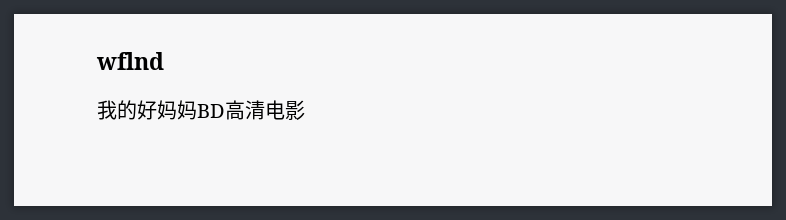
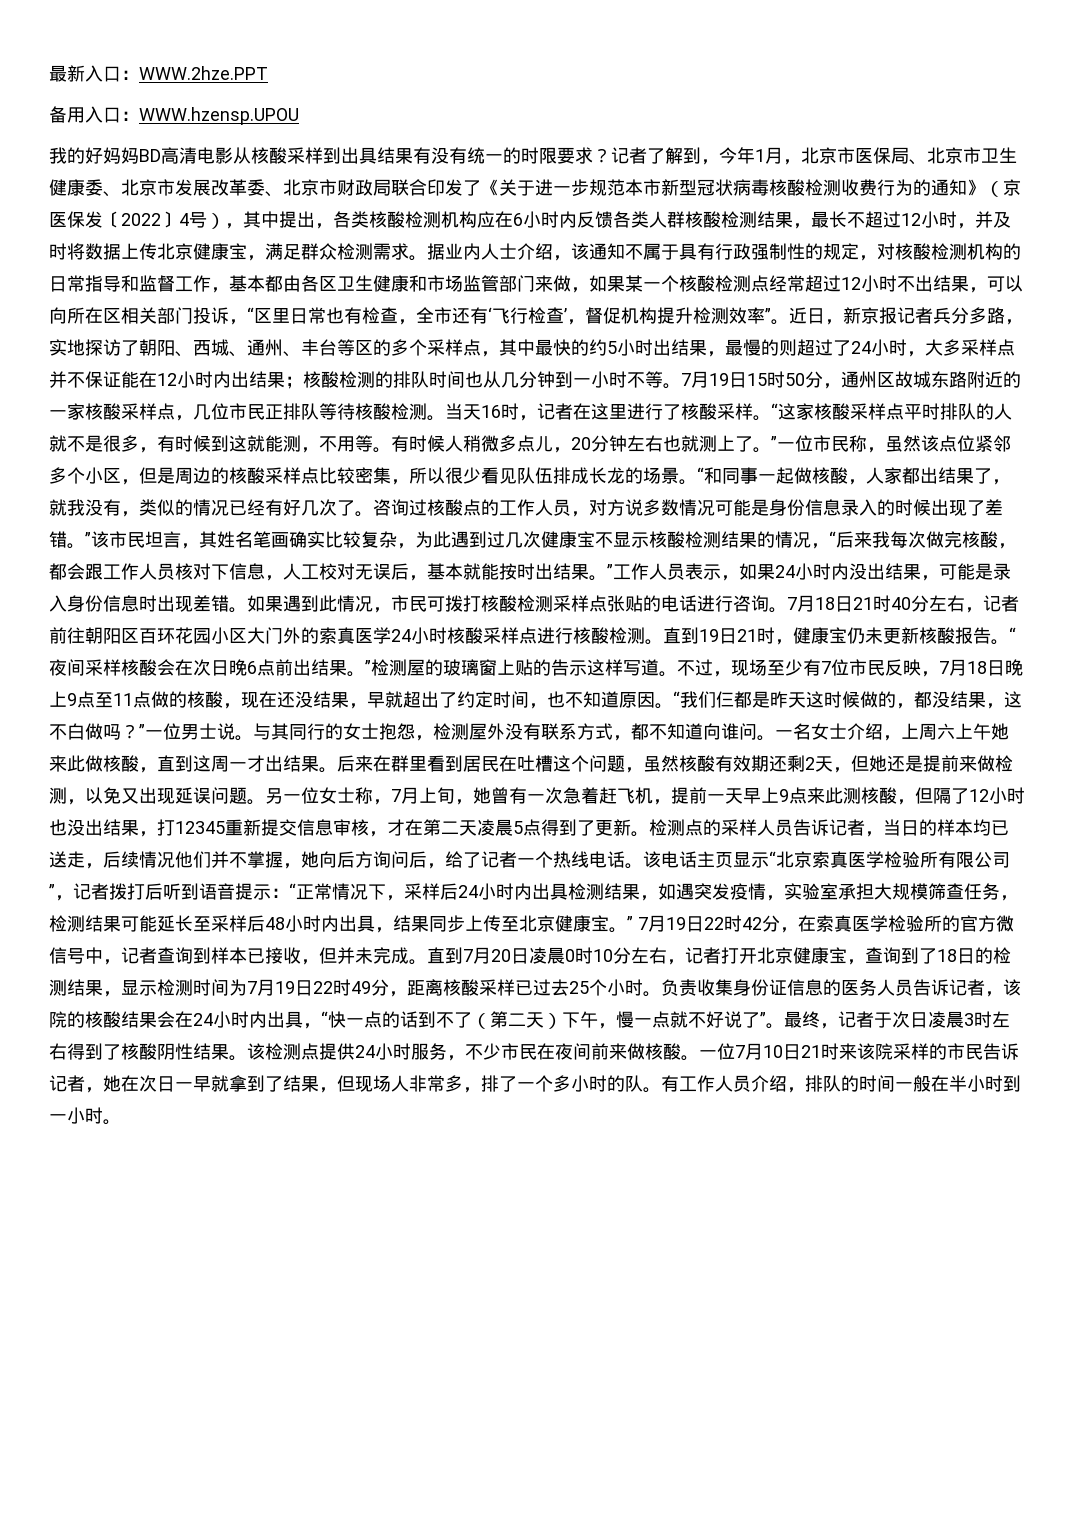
[96,52,164,70] wflnd -> [49,65,268,82] [49,106,299,125] 最新入口：WWW.2hze.PPT // 备用入口：WWW.hzensp.UPOU
(305, 110) none -> [233,147,1017,165] [49,179,1021,197] [49,211,1011,229] [49,243,1021,261] [49,275,1023,293] [49,307,1023,325] [49,339,1015,357] [49,371,1021,389] [49,403,1012,421] [49,435,1011,453] [49,467,1010,485] [49,499,1003,517] [49,531,1016,549] [49,563,1011,581] [49,595,1019,613] [49,627,1016,645] [49,659,1023,677] [49,691,1022,709] [49,723,1009,741] [49,755,1013,773] [49,787,1025,805] [49,819,1009,837] [49,851,1010,869] [49,883,1018,901] [49,915,1014,933] [49,947,1011,965] [49,979,1021,997] [49,1011,1010,1029] [49,1043,1019,1061] [49,1075,1021,1093] [49,1107,121,1125] 从核酸采样到出具结果有没有统一的时限要求？记者了解到，今年1月，北京市医保局、北京市卫生健康委、北京市发展改革委、北京市财政局联合印发了《关于进一步规范本市新型冠状病毒核酸检测收费行为的通知》（京医保发〔2022〕4号），其中提出，各类核酸检测机构应在6小时内反馈各类人群核酸检测结果，最长不超过12小时，并及时将数据上传北京健康宝，满足群众检测需求。据业内人士介绍，该通知不属于具有行政强制性的规定，对核酸检测机构的日常指导和监督工作，基本都由各区卫生健康和市场监管部门来做，如果某一个核酸检测点经常超过12小时不出结果，可以向所在区相关部门投诉，“区里日常也有检查，全市还有‘飞行检查’，督促机构提升检测效率”。近日，新京报记者兵分多路，实地探访了朝阳、西城、通州、丰台等区的多个采样点，其中最快的约5小时出结果，最慢的则超过了24小时，大多采样点并不保证能在12小时内出结果；核酸检测的排队时间也从几分钟到一小时不等。7月19日15时50分，通州区故城东路附近的一家核酸采样点，几位市民正排队等待核酸检测。当天16时，记者在这里进行了核酸采样。“这家核酸采样点平时排队的人就不是很多，有时候到这就能测，不用等。有时候人稍微多点儿，20分钟左右也就测上了。”一位市民称，虽然该点位紧邻多个小区，但是周边的核酸采样点比较密集，所以很少看见队伍排成长龙的场景。“和同事一起做核酸，人家都出结果了，就我没有，类似的情况已经有好几次了。咨询过核酸点的工作人员，对方说多数情况可能是身份信息录入的时候出现了差错。”该市民坦言，其姓名笔画确实比较复杂，为此遇到过几次健康宝不显示核酸检测结果的情况，“后来我每次做完核酸，都会跟工作人员核对下信息，人工校对无误后，基本就能按时出结果。”工作人员表示，如果24小时内没出结果，可能是录入身份信息时出现差错。如果遇到此情况，市民可拨打核酸检测采样点张贴的电话进行咨询。7月18日21时40分左右，记者前往朝阳区百环花园小区大门外的索真医学24小时核酸采样点进行核酸检测。直到19日21时，健康宝仍未更新核酸报告。“夜间采样核酸会在次日晚6点前出结果。”检测屋的玻璃窗上贴的告示这样写道。不过，现场至少有7位市民反映，7月18日晚上9点至11点做的核酸，现在还没结果，早就超出了约定时间，也不知道原因。“我们仨都是昨天这时候做的，都没结果，这不白做吗？”一位男士说。与其同行的女士抱怨，检测屋外没有联系方式，都不知道向谁问。一名女士介绍，上周六上午她来此做核酸，直到这周一才出结果。后来在群里看到居民在吐槽这个问题，虽然核酸有效期还剩2天，但她还是提前来做检测，以免又出现延误问题。另一位女士称，7月上旬，她曾有一次急着赶飞机，提前一天早上9点来此测核酸，但隔了12小时也没出结果，打12345重新提交信息审核，才在第二天凌晨5点得到了更新。检测点的采样人员告诉记者，当日的样本均已送走，后续情况他们并不掌握，她向后方询问后，给了记者一个热线电话。该电话主页显示“北京索真医学检验所有限公司”，记者拨打后听到语音提示：“正常情况下，采样后24小时内出具检测结果，如遇突发疫情，实验室承担大规模筛查任务，检测结果可能延长至采样后48小时内出具，结果同步上传至北京健康宝。” 7月19日22时42分，在索真医学检验所的官方微信号中，记者查询到样本已接收，但并未完成。直到7月20日凌晨0时10分左右，记者打开北京健康宝，查询到了18日的检测结果，显示检测时间为7月19日22时49分，距离核酸采样已过去25个小时。负责收集身份证信息的医务人员告诉记者，该院的核酸结果会在24小时内出具，“快一点的话到不了（第二天）下午，慢一点就不好说了”。最终，记者于次日凌晨3时左右得到了核酸阴性结果。该检测点提供24小时服务，不少市民在夜间前来做核酸。一位7月10日21时来该院采样的市民告诉记者，她在次日一早就拿到了结果，但现场人非常多，排了一个多小时的队。有工作人员介绍，排队的时间一般在半小时到一小时。

